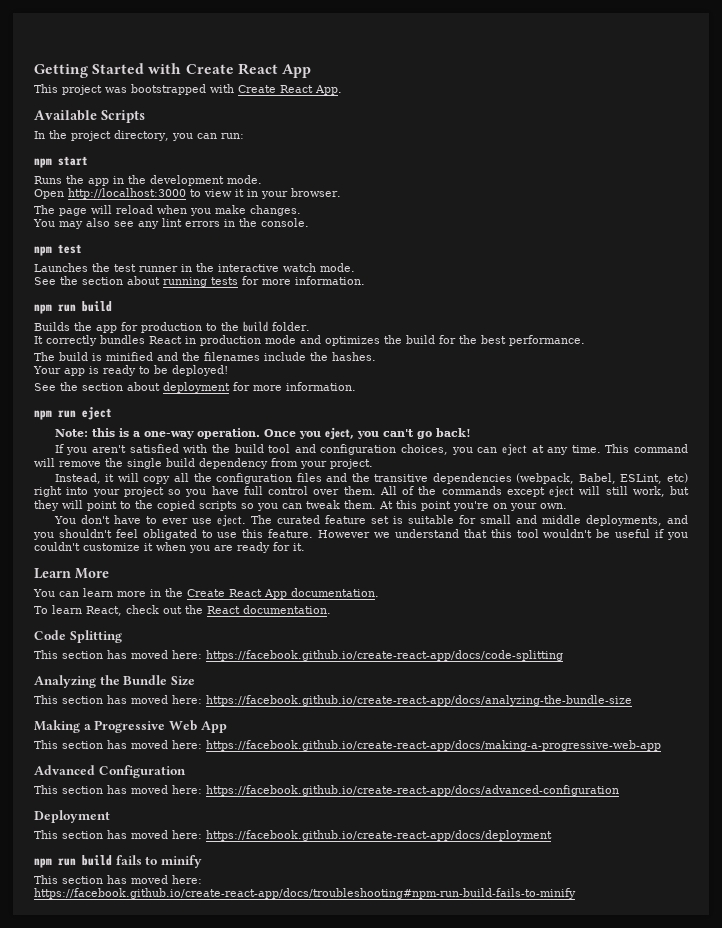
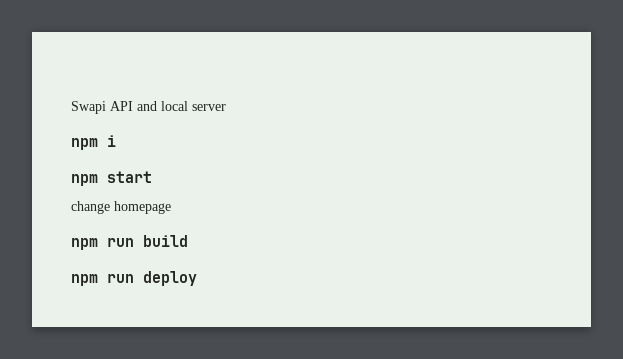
[34,63,311,78] [34,84,342,95] [34,110,145,123] [34,130,244,141] [34,156,88,168] [34,175,262,186] [34,188,341,199] [34,205,301,216] [33,218,309,229] [34,244,82,256] [34,263,355,272] [34,276,365,287] [34,301,112,314] [34,321,310,333] [34,335,585,346] [34,352,376,361] [33,365,228,376] [34,382,356,393] [34,407,112,420] [54,427,471,440] [54,444,688,456] [34,458,373,469] [54,473,689,484] [34,486,689,498] [34,500,567,511] [53,515,688,527] [33,529,689,540] [34,542,305,553] [34,568,109,579] [33,588,379,599] [34,605,331,616] [34,630,122,643] [34,650,563,661] [34,675,195,688] [34,695,632,706] [34,720,227,733] [34,740,661,751] [34,765,186,778] [34,785,619,796] [34,810,110,823] [34,830,552,841] [34,855,202,868] [34,875,202,884] [34,888,576,899] Getting Started with Create React App // This project was bootstrapped with Create React App. // Available Scripts // In the project directory, you can run: // npm start // Runs the app in the development mode. // Open http://localhost:3000 to view it in your browser. // The page will reload when you make changes. // You may also see any lint errors in the console. // npm test // Launches the test runner in the interactive watch mode. // See the section about running tests for more information. // npm run build // Builds the app for production to the build folder. // It correctly bundles React in production mode and optimizes the build for the best performance. // The build is minified and the filenames include the hashes. // Your app is ready to be deployed! // See the section about deployment for more information. // npm run eject // Note: this is a one-way operation. Once you eject, you can't go back! // If you aren't satisfied with the build tool and configuration choices, you can eject at any time. This command will remove the single build dependency from your project. // Instead, it will copy all the configuration files and the transitive dependencies (webpack, Babel, ESLint, etc) right into your project so you have full control over them. All of the commands except eject will still work, but they will point to the copied scripts so you can tweak them. At this point you're on your own. // You don't have to ever use eject. The curated feature set is suitable for small and middle deployments, and you shouldn't feel obligated to use this feature. However we understand that this tool wouldn't be useful if you couldn't customize it when you are ready for it. // Learn More // You can learn more in the Create React App documentation. // To learn React, check out the React documentation. // Code Splitting // This section has moved here: https://facebook.github.io/create-react-app/docs/code-splitting // Analyzing the Bundle Size // This section has moved here: https://facebook.github.io/create-react-app/docs/analyzing-the-bundle-size // Making a Progressive Web App // This section has moved here: https://facebook.github.io/create-react-app/docs/making-a-progressive-web-app // Advanced Configuration // This section has moved here: https://facebook.github.io/create-react-app/docs/advanced-configuration // Deployment // This section has moved here: https://facebook.github.io/create-react-app/docs/deployment // npm run build fails to minify // This section has moved here: https://facebook.github.io/create-react-app/docs/troubleshooting#npm-run-build-fails-to-minify -> [71,101,226,114] [71,135,116,150] [71,171,152,186] [71,201,171,214] [71,235,188,250] [71,271,197,286] Swapi API and local server // npm i // npm start // change homepage // npm run build // npm run deploy

